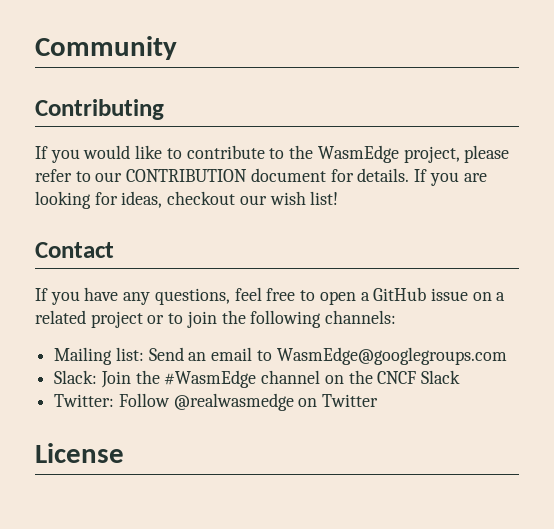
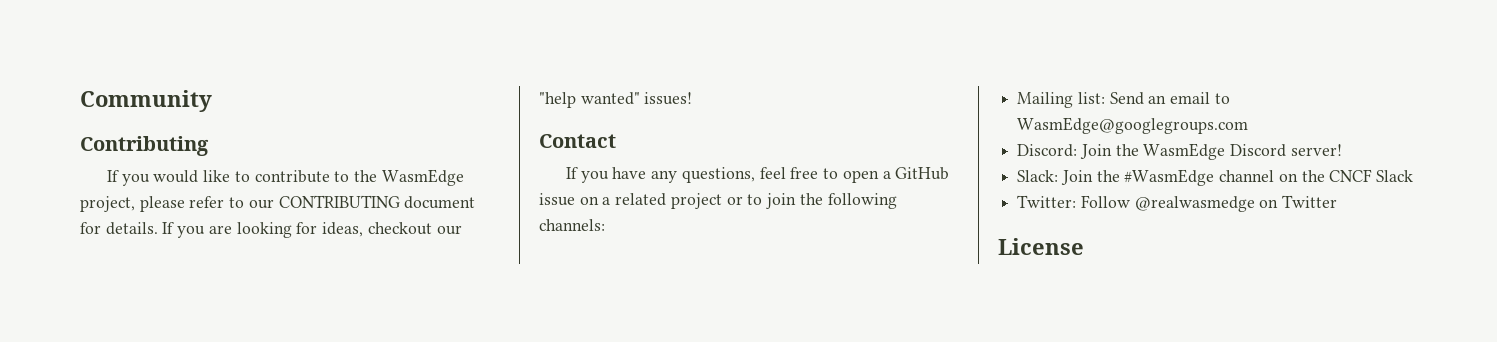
[126,169,248,182] CONTRIBUTION -> [278,195,400,208] CONTRIBUTING
[269,191,339,205] wish list! -> [539,92,693,108] "help wanted" issues!
(507, 356) none -> [1017,143,1342,160] // Discord: Join the WasmEdge Discord server!

